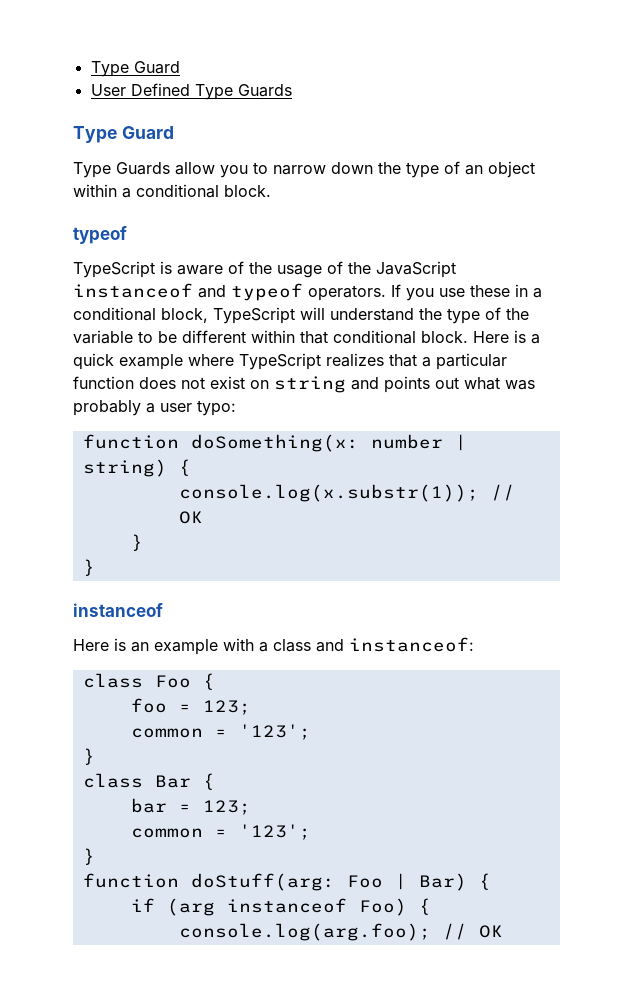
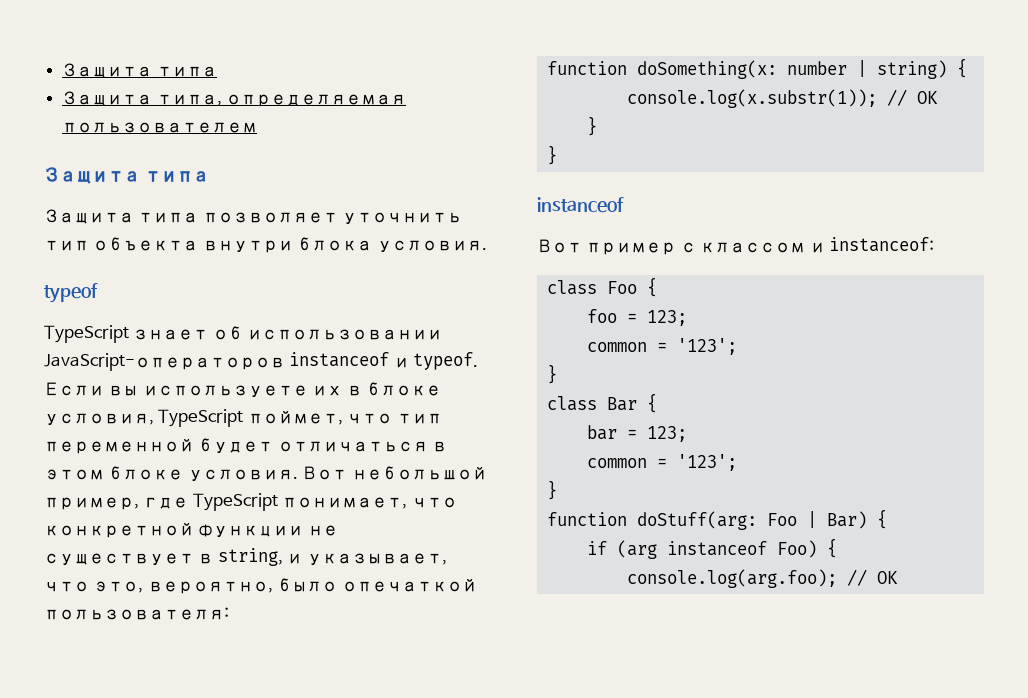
[90,61,180,77] [90,83,292,100] [73,126,174,143] [73,161,535,178] [73,184,271,198] [73,226,127,244] [73,261,456,278] [73,283,542,301] [73,307,529,324] [73,330,540,344] [73,353,507,370] [73,376,535,393] [73,400,236,416] Type Guard // User Defined Type Guards // Type Guard // Type Guards allow you to narrow down the type of an object within a conditional block. // typeof // TypeScript is aware of the usage of the JavaScript instanceof and typeof operators. If you use these in a conditional block, TypeScript will understand the type of the variable to be different within that conditional block. Here is a quick example where TypeScript realizes that a particular function does not exist on string and points out what was probably a user typo: -> [62,63,217,78] [62,91,407,107] [62,122,258,133] [44,167,209,184] [44,209,463,225] [44,237,487,253] [44,283,98,303] [44,325,443,343] [44,352,479,371] [44,382,442,398] [44,409,442,427] [44,438,448,454] [44,466,487,482] [44,493,457,511] [44,523,338,538] [44,548,447,566] [44,578,477,594] [44,607,229,620] Защита типа // Защита типа, определяемая пользователем // Защита типа // Защита типа позволяет уточнить тип объекта внутри блока условия. // typeof // TypeScript знает об использовании JavaScript-операторов instanceof и typeof. Если вы используете их в блоке условия, TypeScript поймет, что тип переменной будет отличаться в этом блоке условия. Вот небольшой пример, где TypeScript понимает, что конкретной функции не существует в string, и указывает, что это, вероятно, было опечаткой пользователя:
[73,638,344,655] Here is an example with a class and -> [537,239,825,255] Вот пример с классом и

